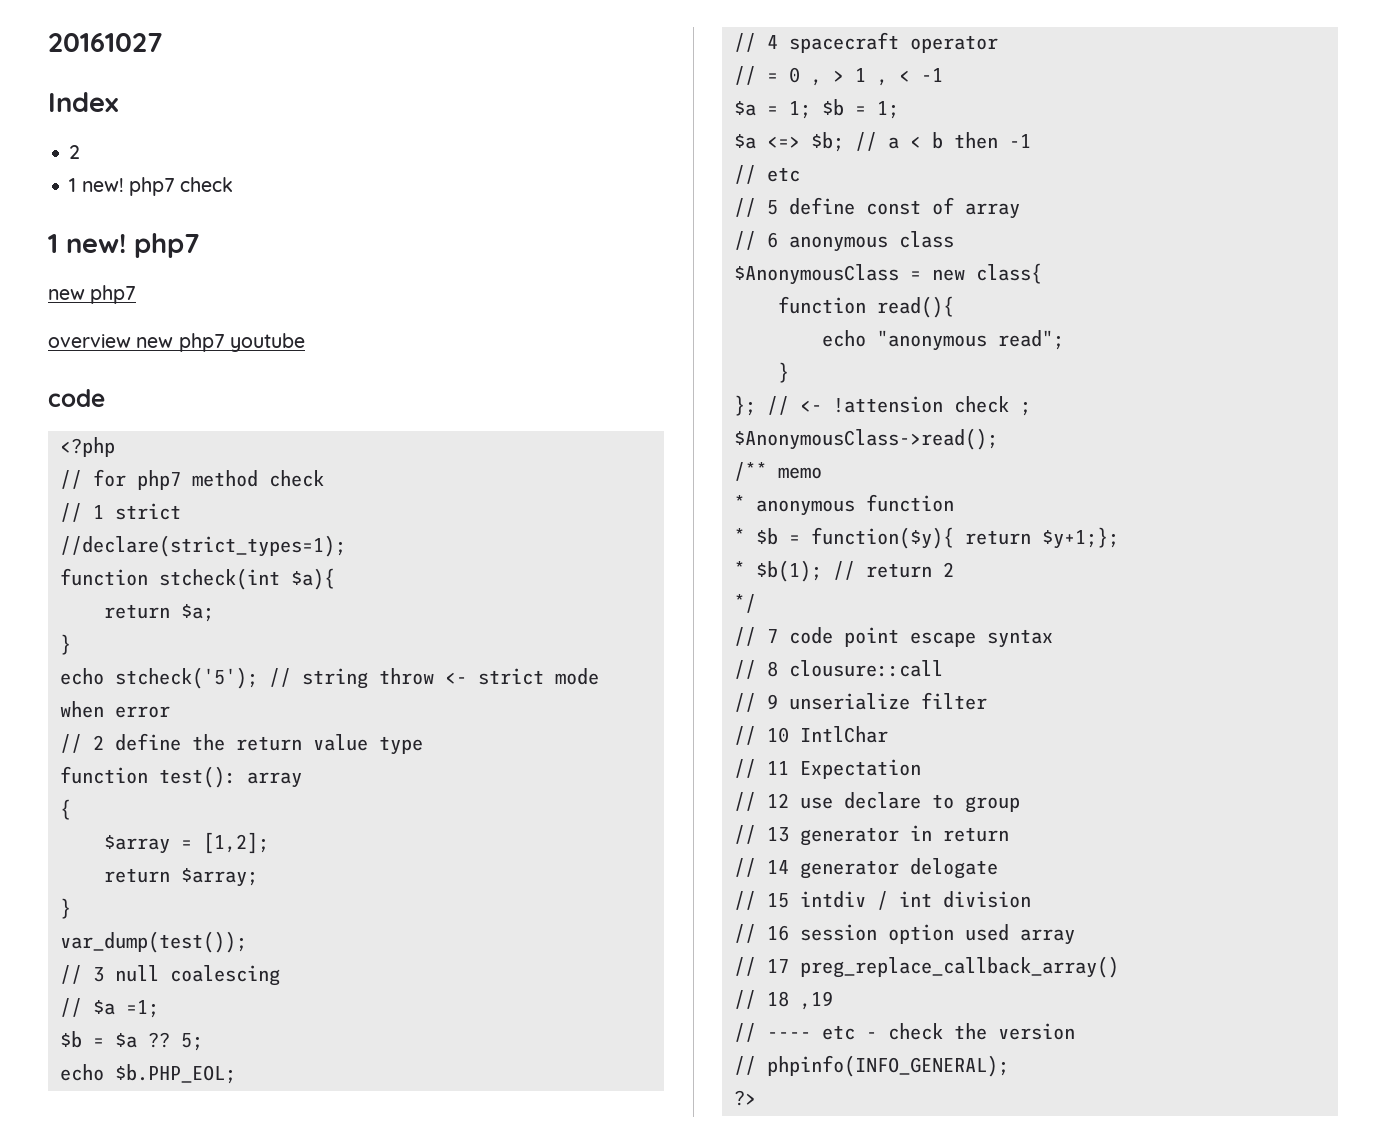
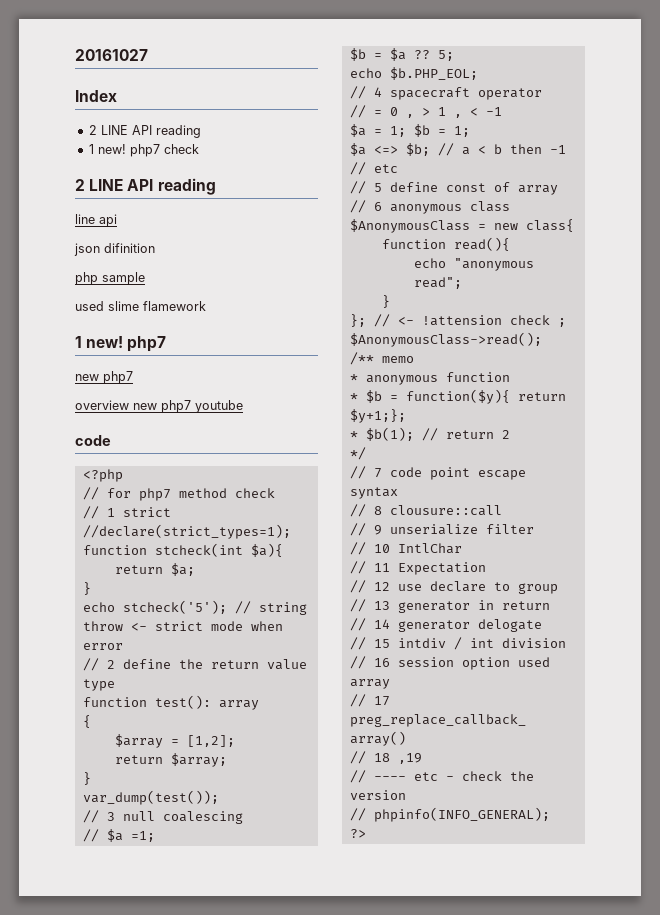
(81, 152) none -> [100,125,201,138] LINE API reading
(234, 184) none -> [75,178,216,195] [75,214,117,227] [74,243,155,256] [75,272,145,285] [75,301,206,311] // 2 LINE API reading // line api // json difinition // php sample // used slime flamework

